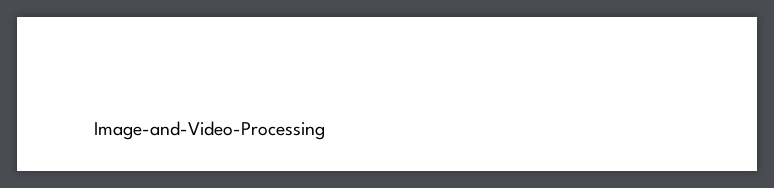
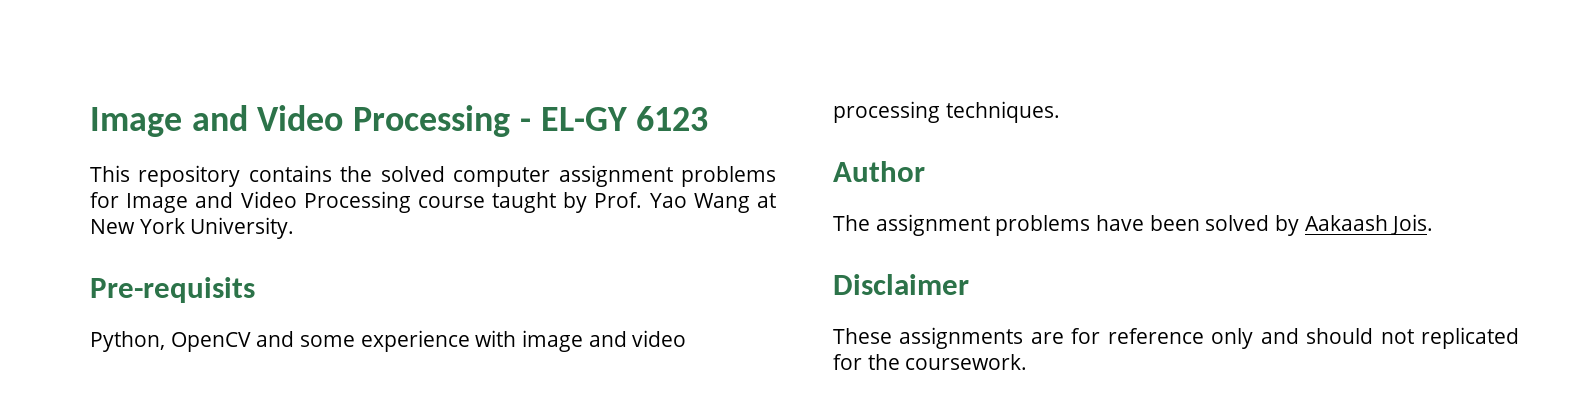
[94,121,325,140] Image-and-Video-Processing -> [90,105,709,137] [90,165,776,187] [90,191,776,213] [90,217,295,239] [90,277,255,303] [90,330,687,352] [833,101,1060,123] [833,161,925,182] [833,214,1434,236] [833,274,969,295] [833,327,1519,349] [833,354,1028,370] Image and Video Processing - EL-GY 6123 // This repository contains the solved computer assignment problems for Image and Video Processing course taught by Prof. Yao Wang at New York University. // Pre-requisits // Python, OpenCV and some experience with image and video processing techniques. // Author // The assignment problems have been solved by Aakaash Jois. // Disclaimer // These assignments are for reference only and should not replicated for the coursework.

